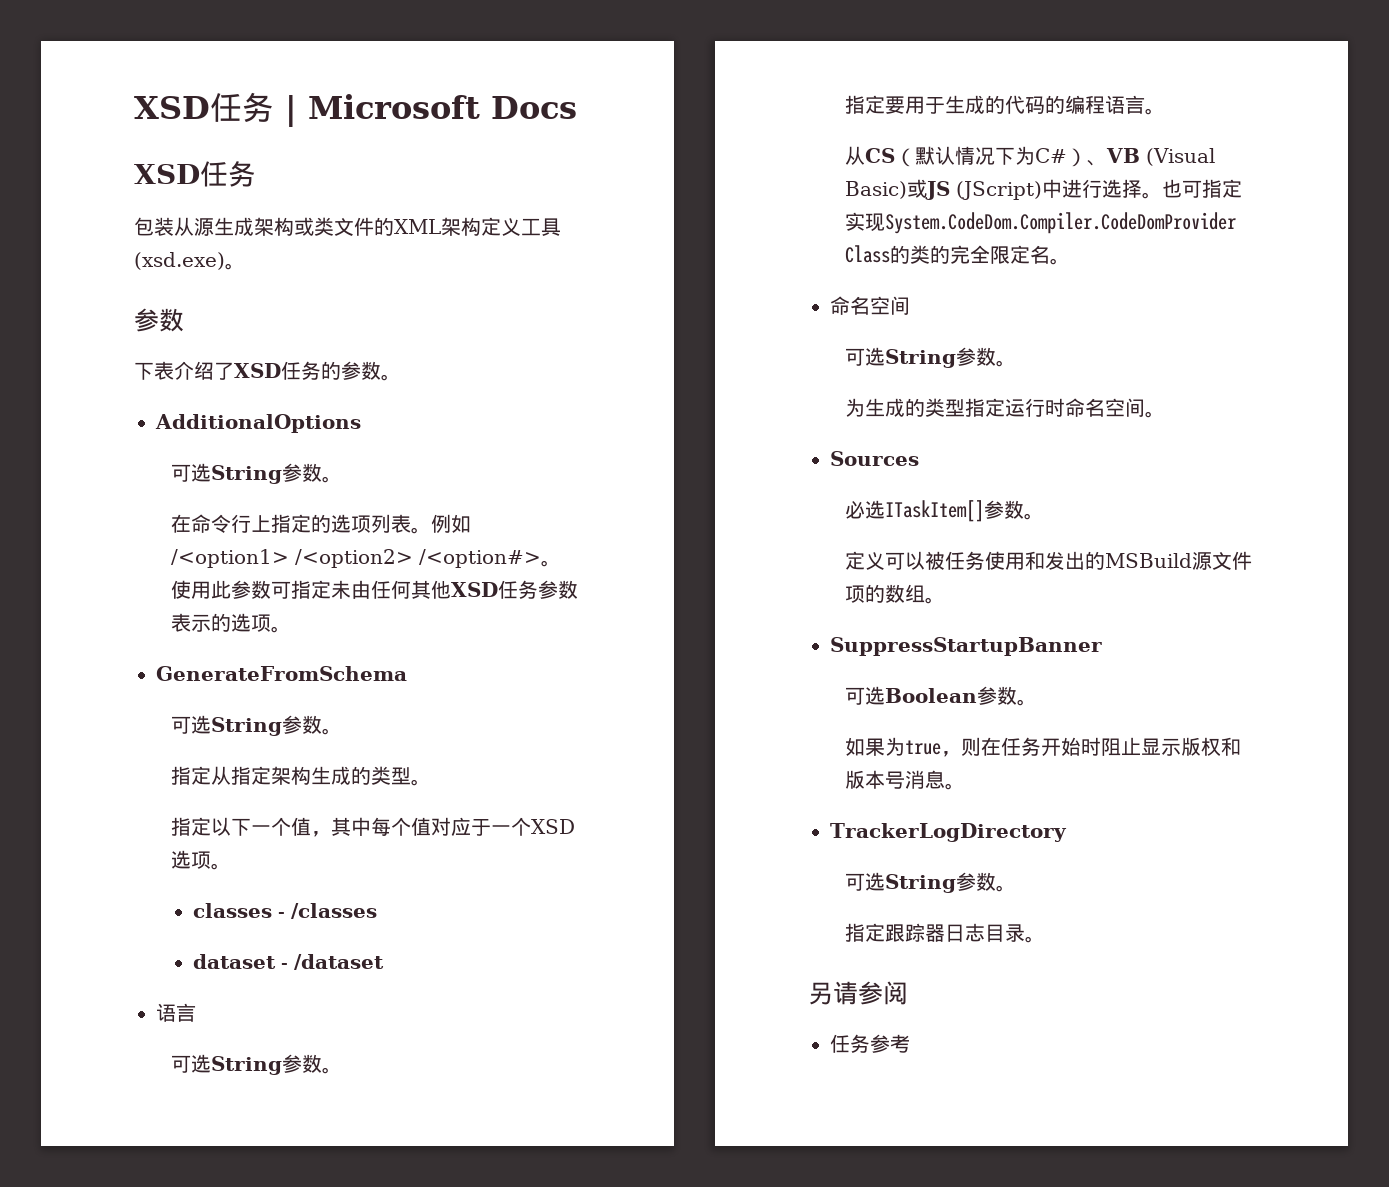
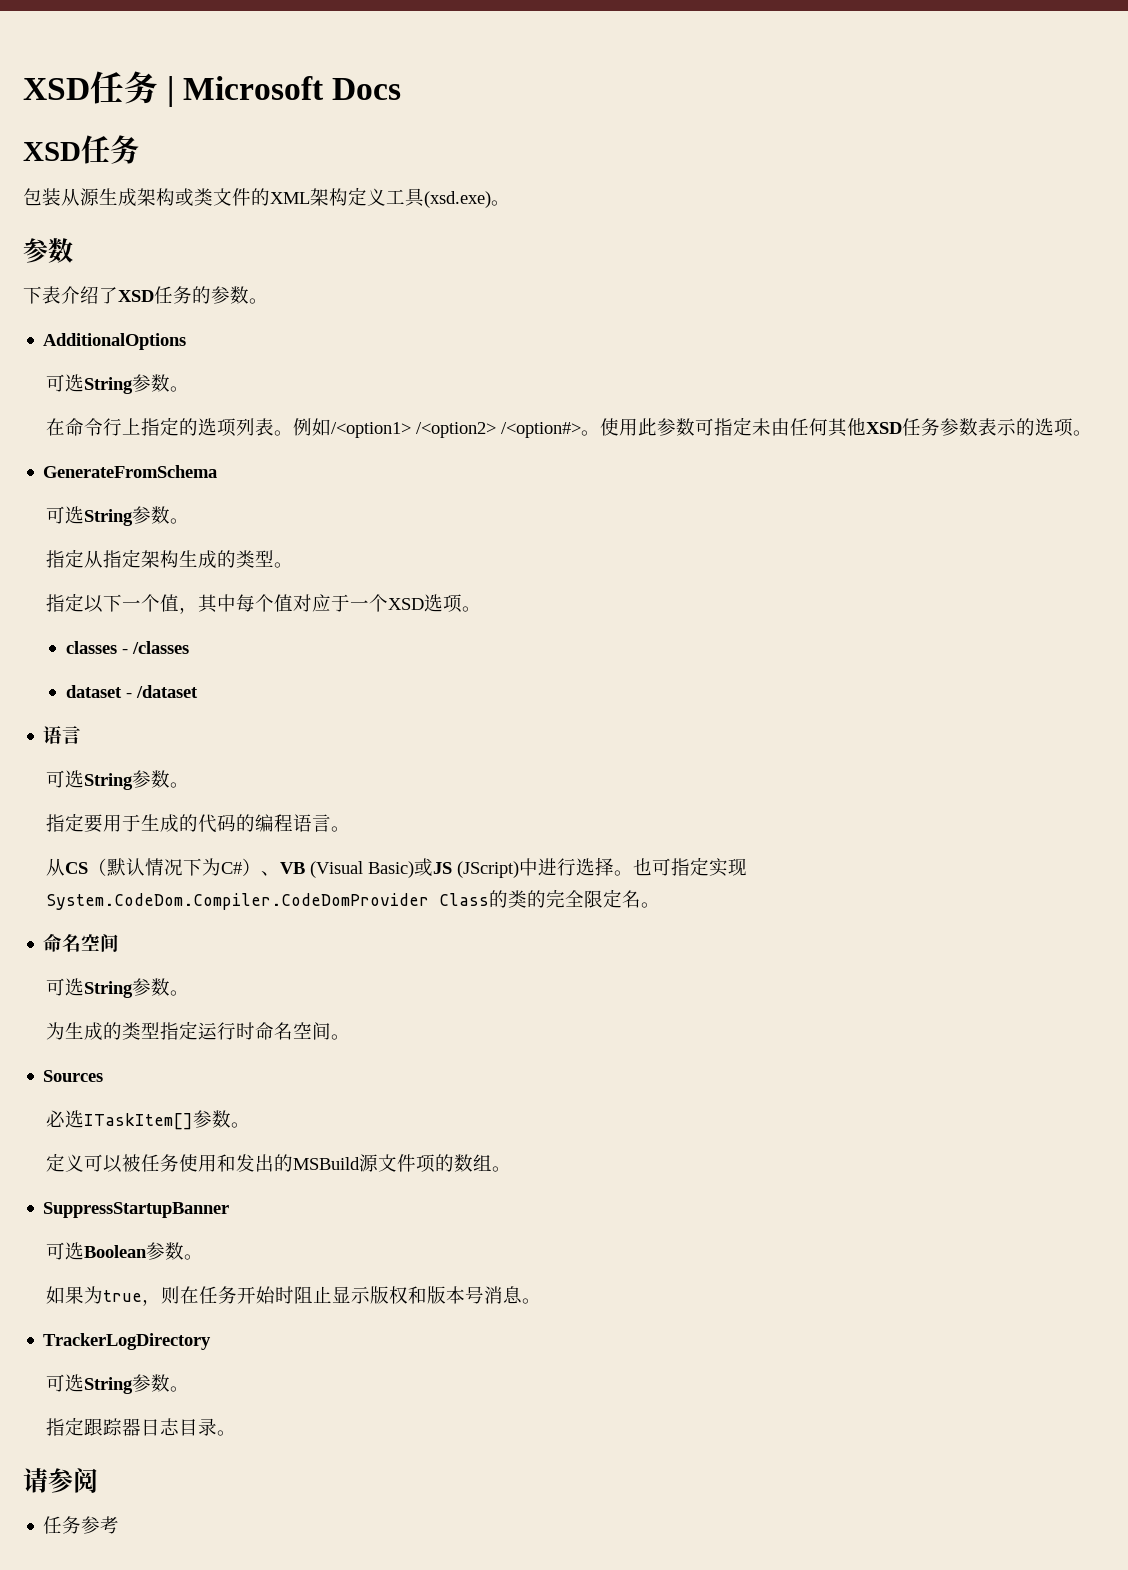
[808,982,833,1005] 另 -> (236, 1433) none

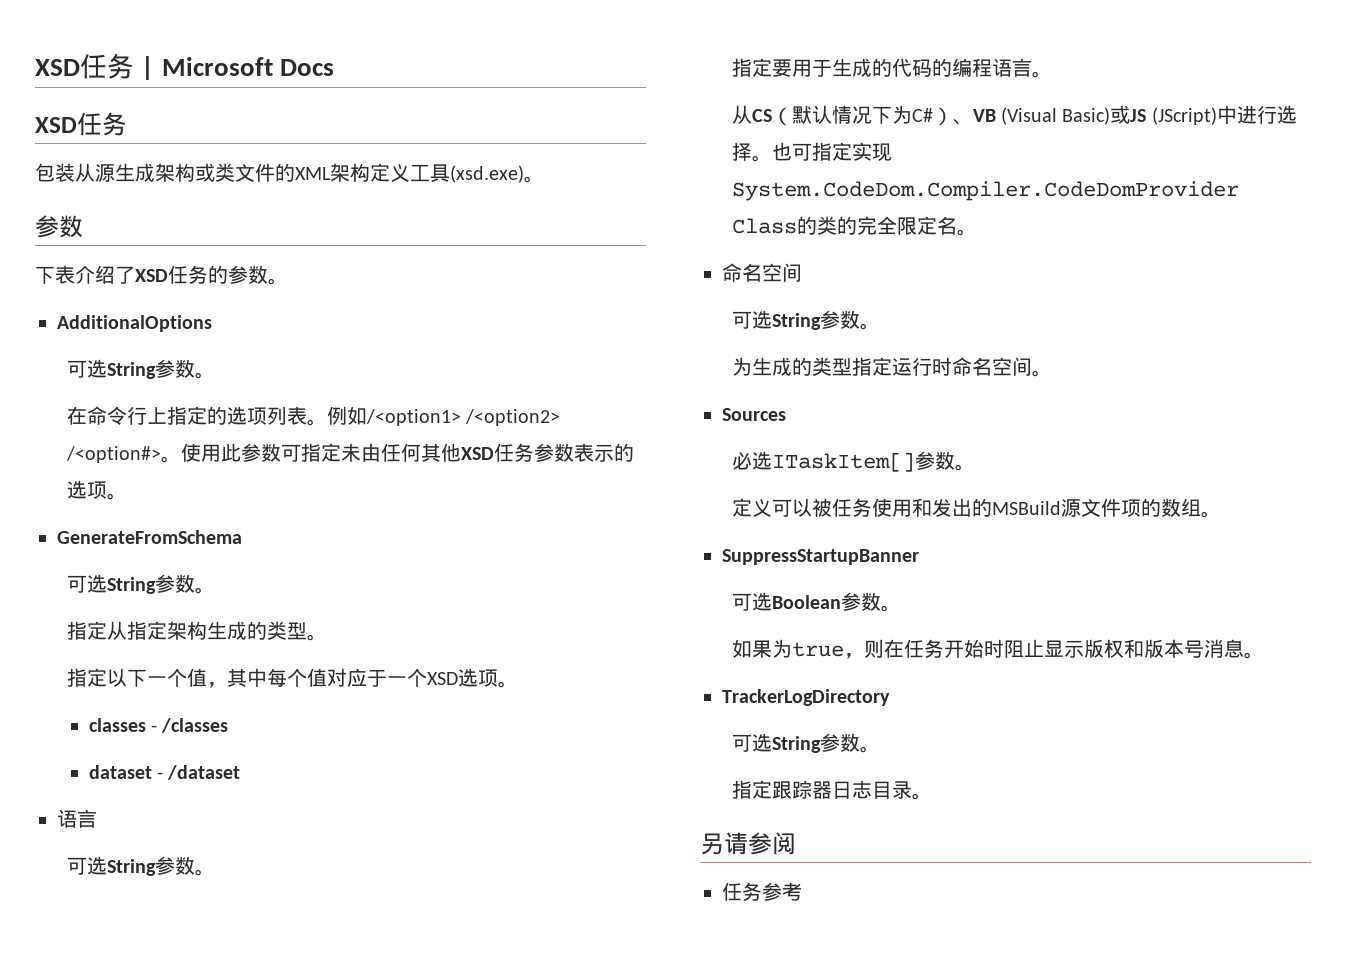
(236, 1433) none -> [700,833,724,855] 另

